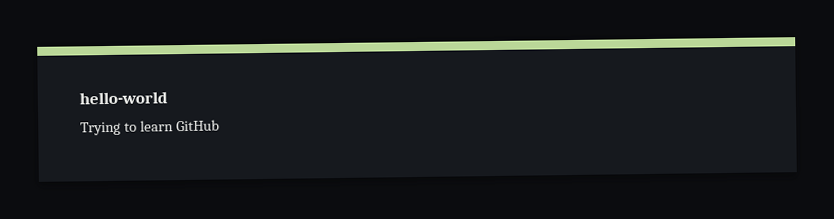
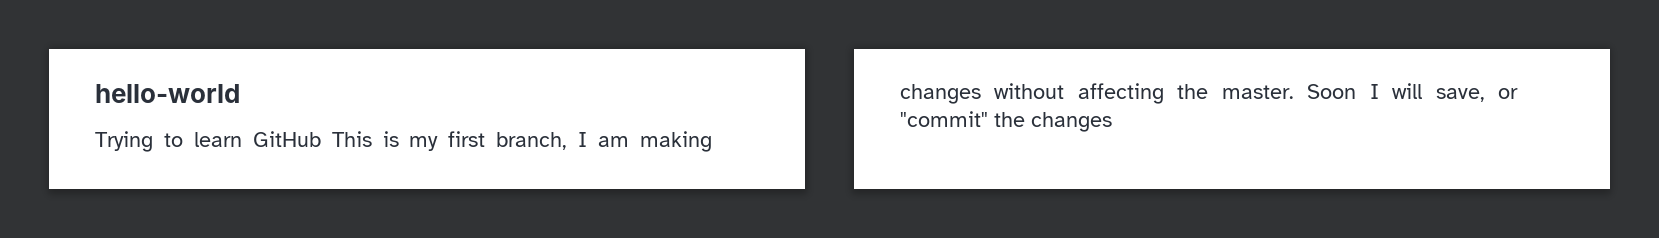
(220, 125) none -> [331,131,713,152] [900,83,1518,104] [900,111,1112,132] This is my first branch, I am making changes without affecting the master. Soon I will save, or "commit" the changes

